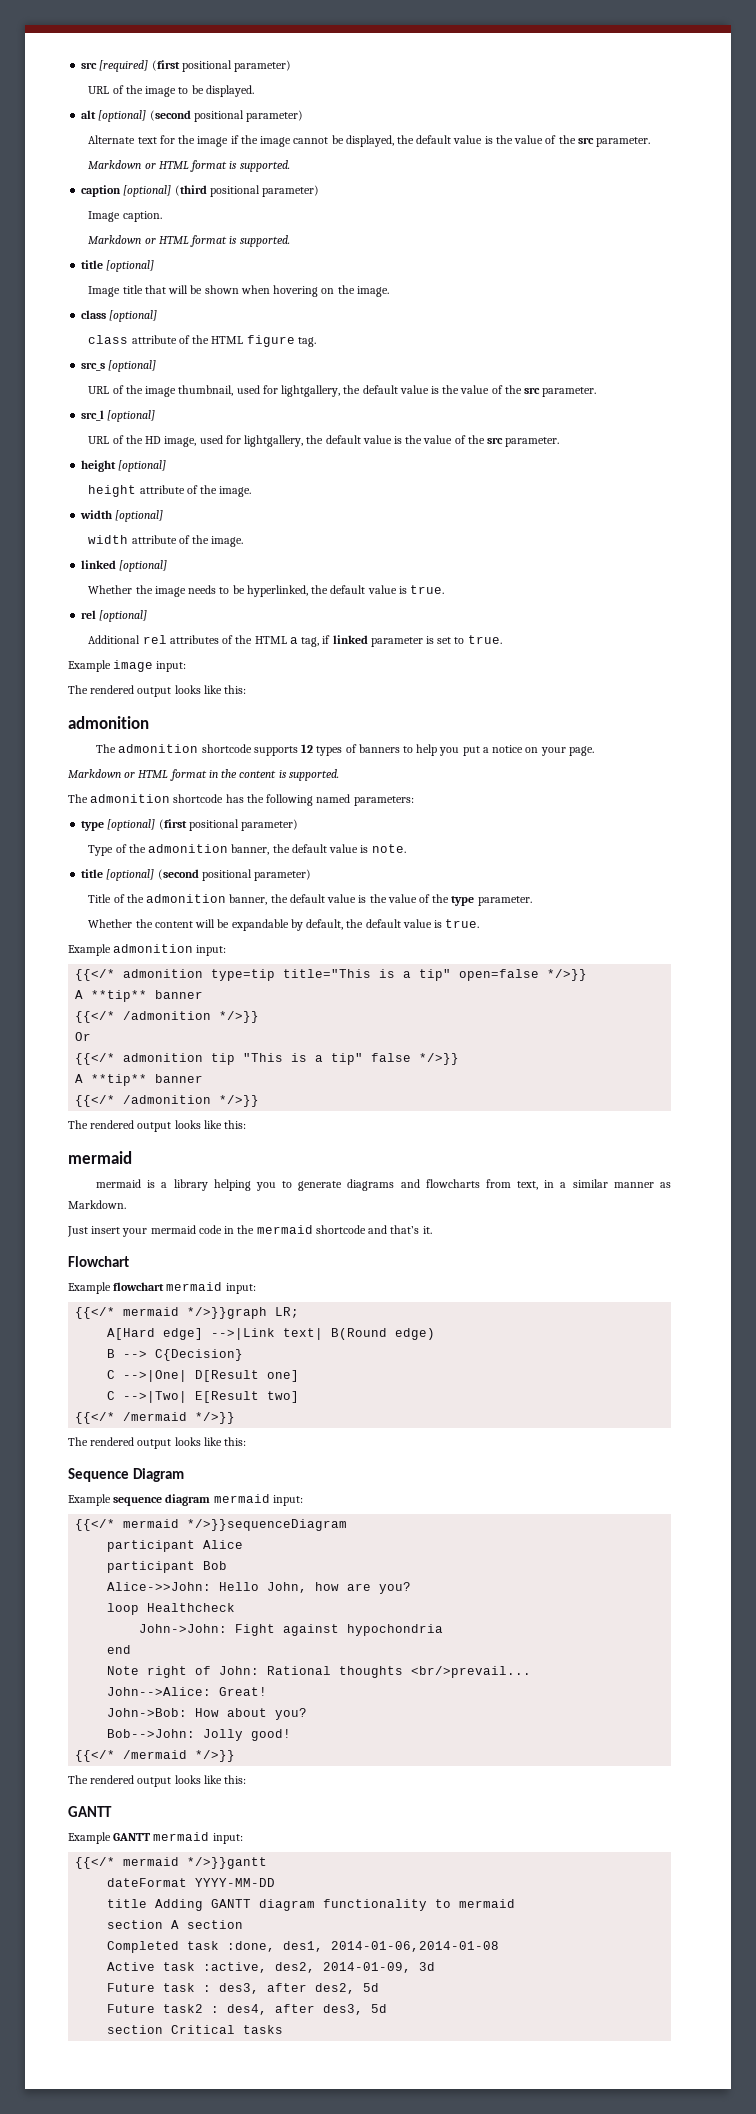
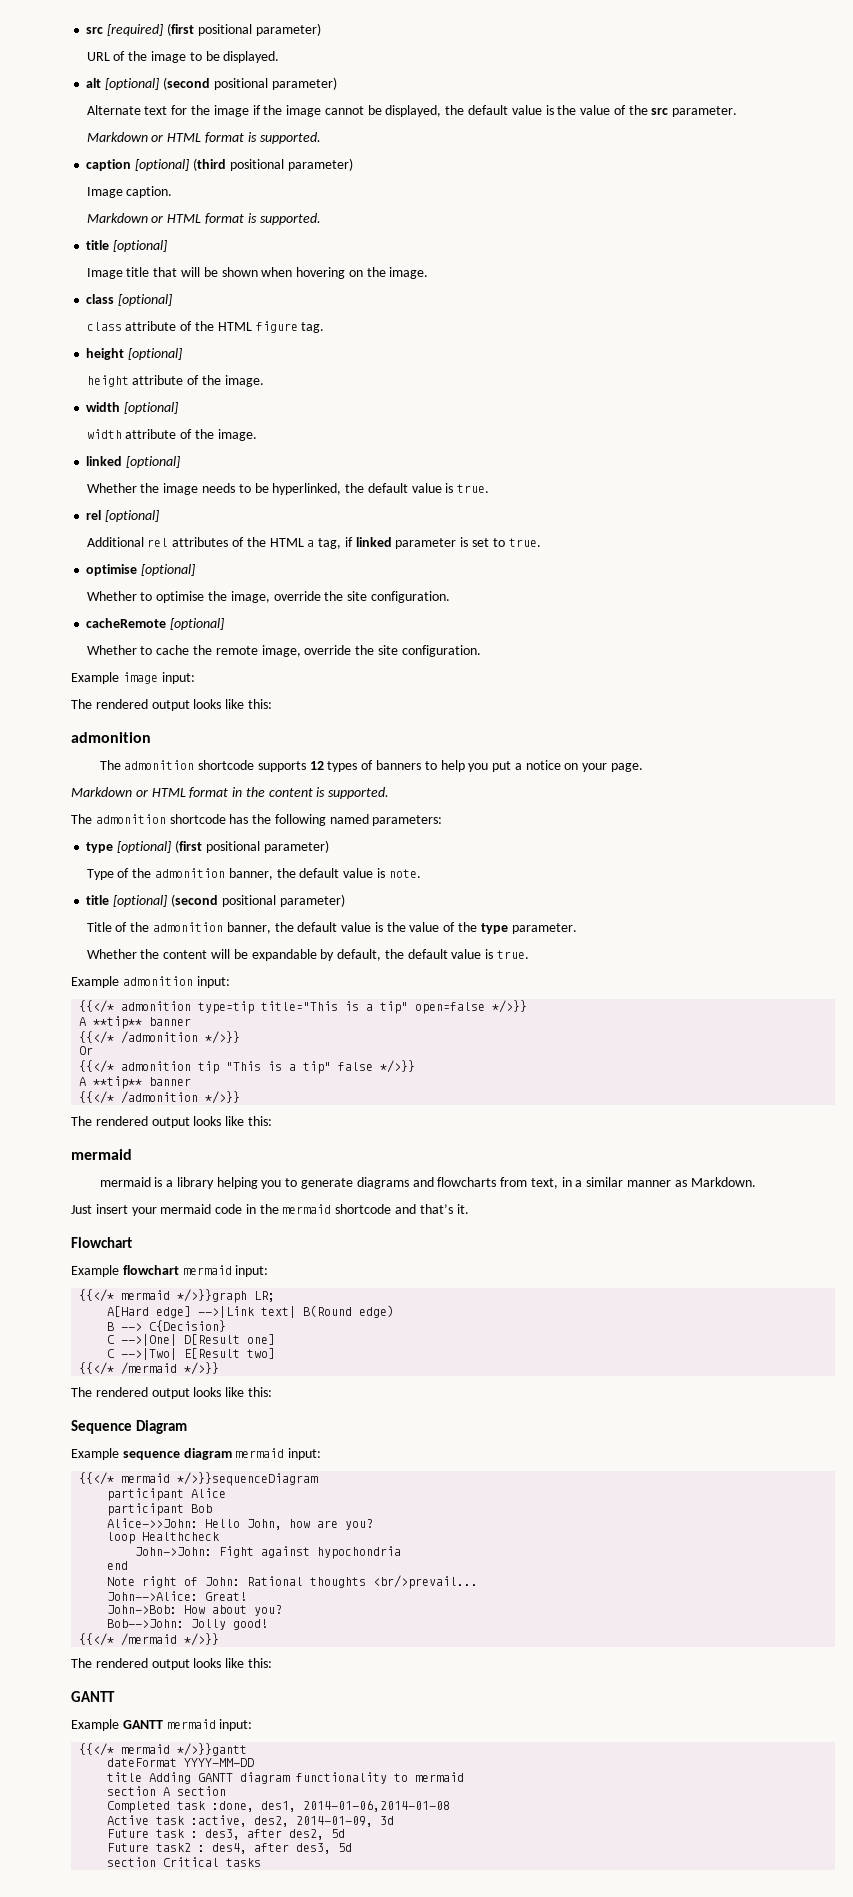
[81,360,157,372] [88,385,597,397] [81,410,156,422] [88,435,560,447] // src_s [optional] // URL of the image thumbnail, used for lightgallery, the default value is the value of the src parameter. // src_l [optional] // URL of the HD image, used for lightgallery, the default value is the value of the src parameter. -> (325, 327) none
(502, 639) none -> [86,564,196,576] [86,591,450,603] [86,618,225,630] [86,645,481,657] // optimise [optional] // Whether to optimise the image, override the site configuration. // cacheRemote [optional] // Whether to cache the remote image, override the site configuration.

